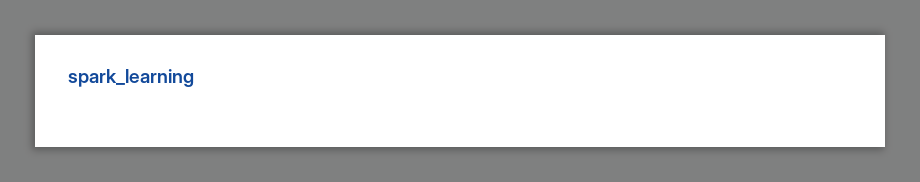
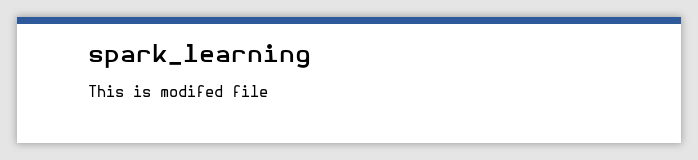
(194, 78) none -> [88,85,268,97] // This is modifed file

